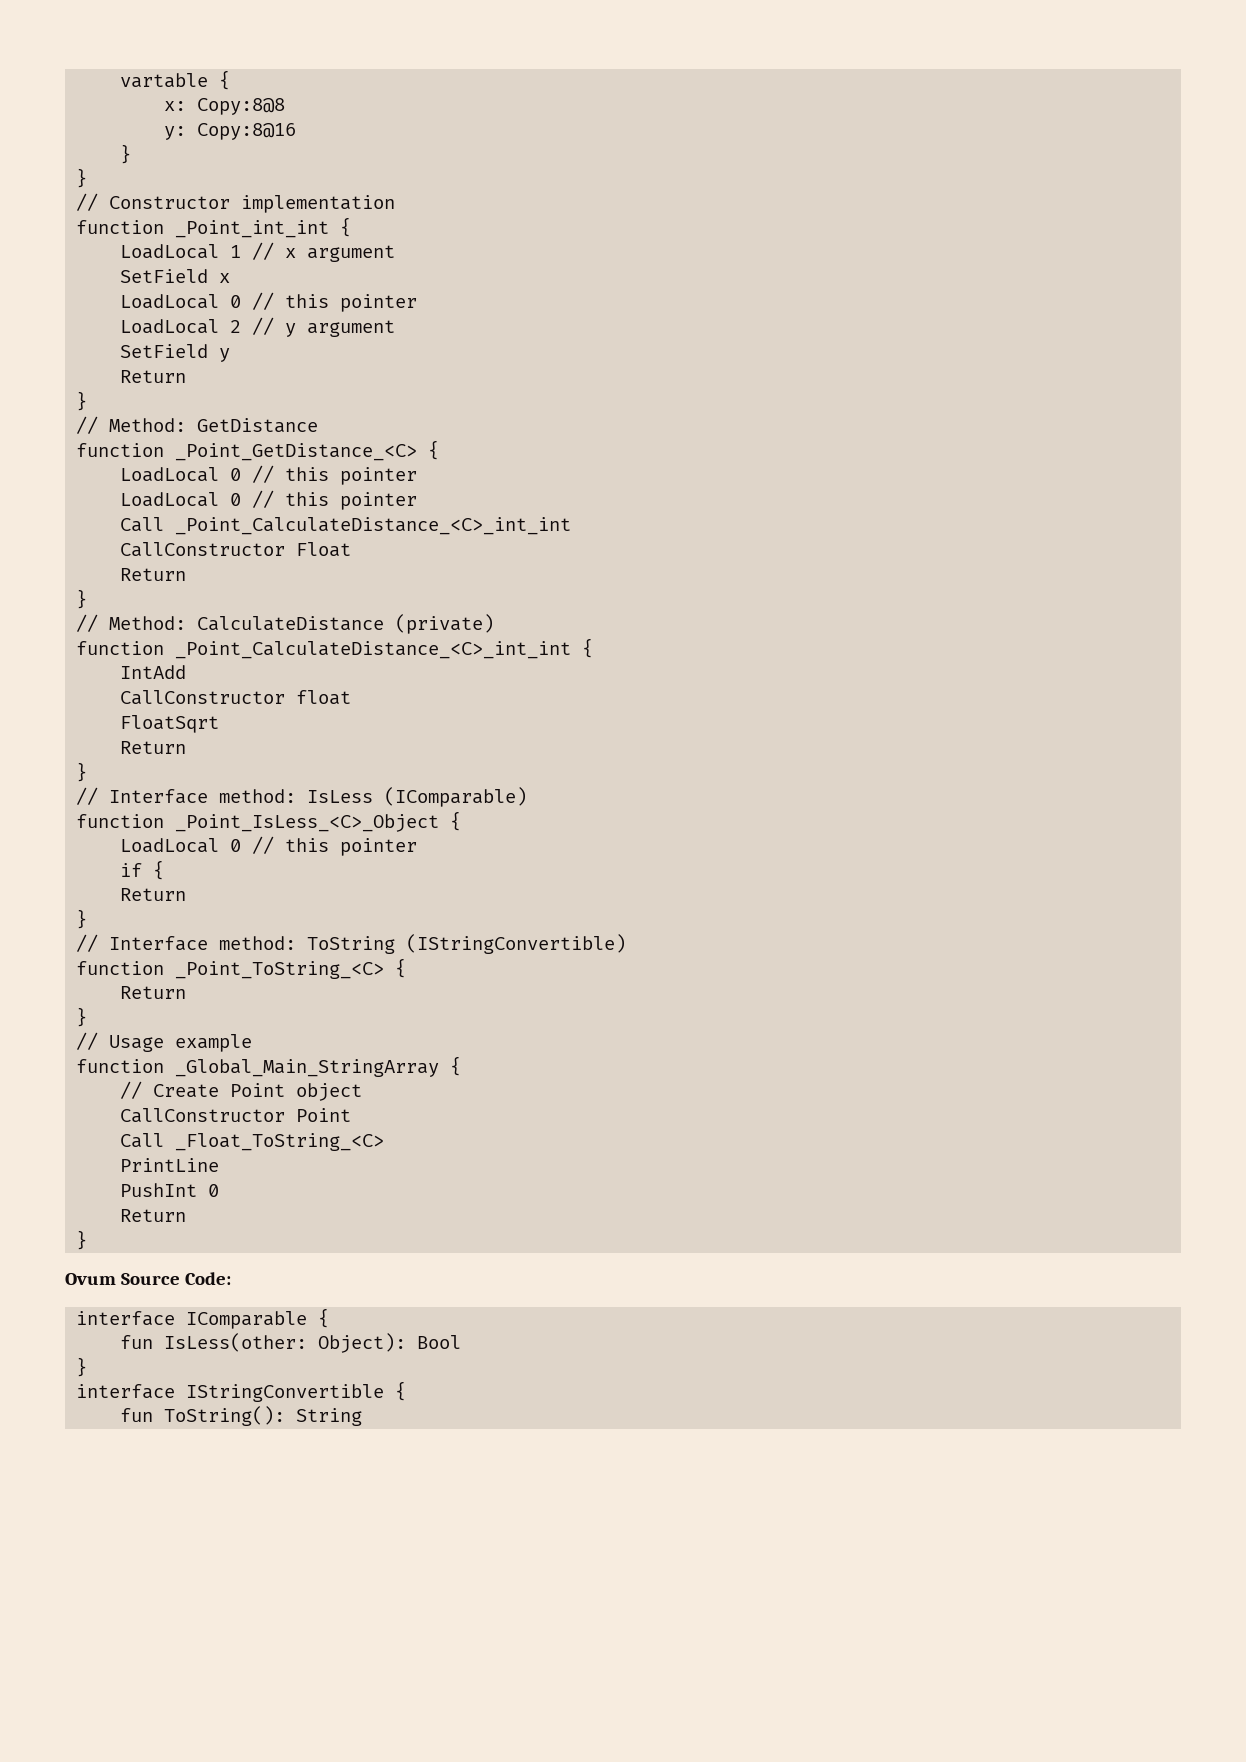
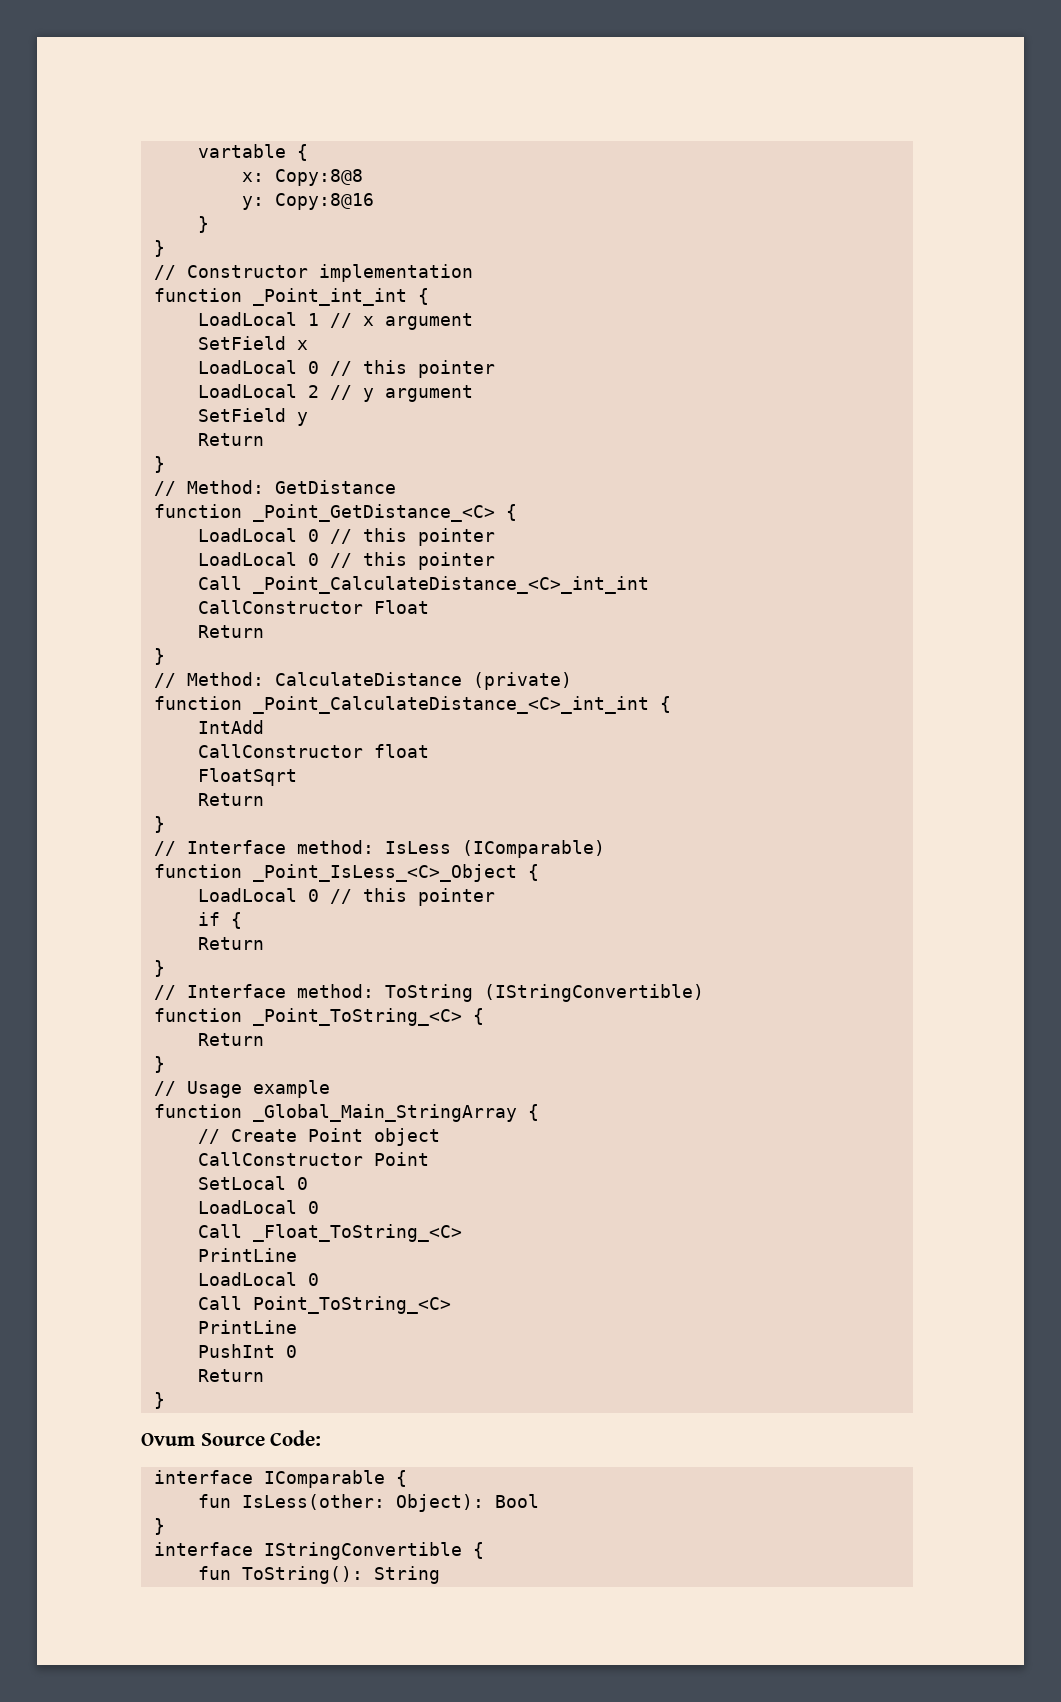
(352, 1115) none -> [197,1176,308,1190] [197,1200,319,1214] // SetLocal 0 // LoadLocal 0
(220, 1165) none -> [197,1272,319,1286] [197,1296,451,1314] [197,1320,297,1334] // LoadLocal 0 // Call Point_ToString_<C> // PrintLine

